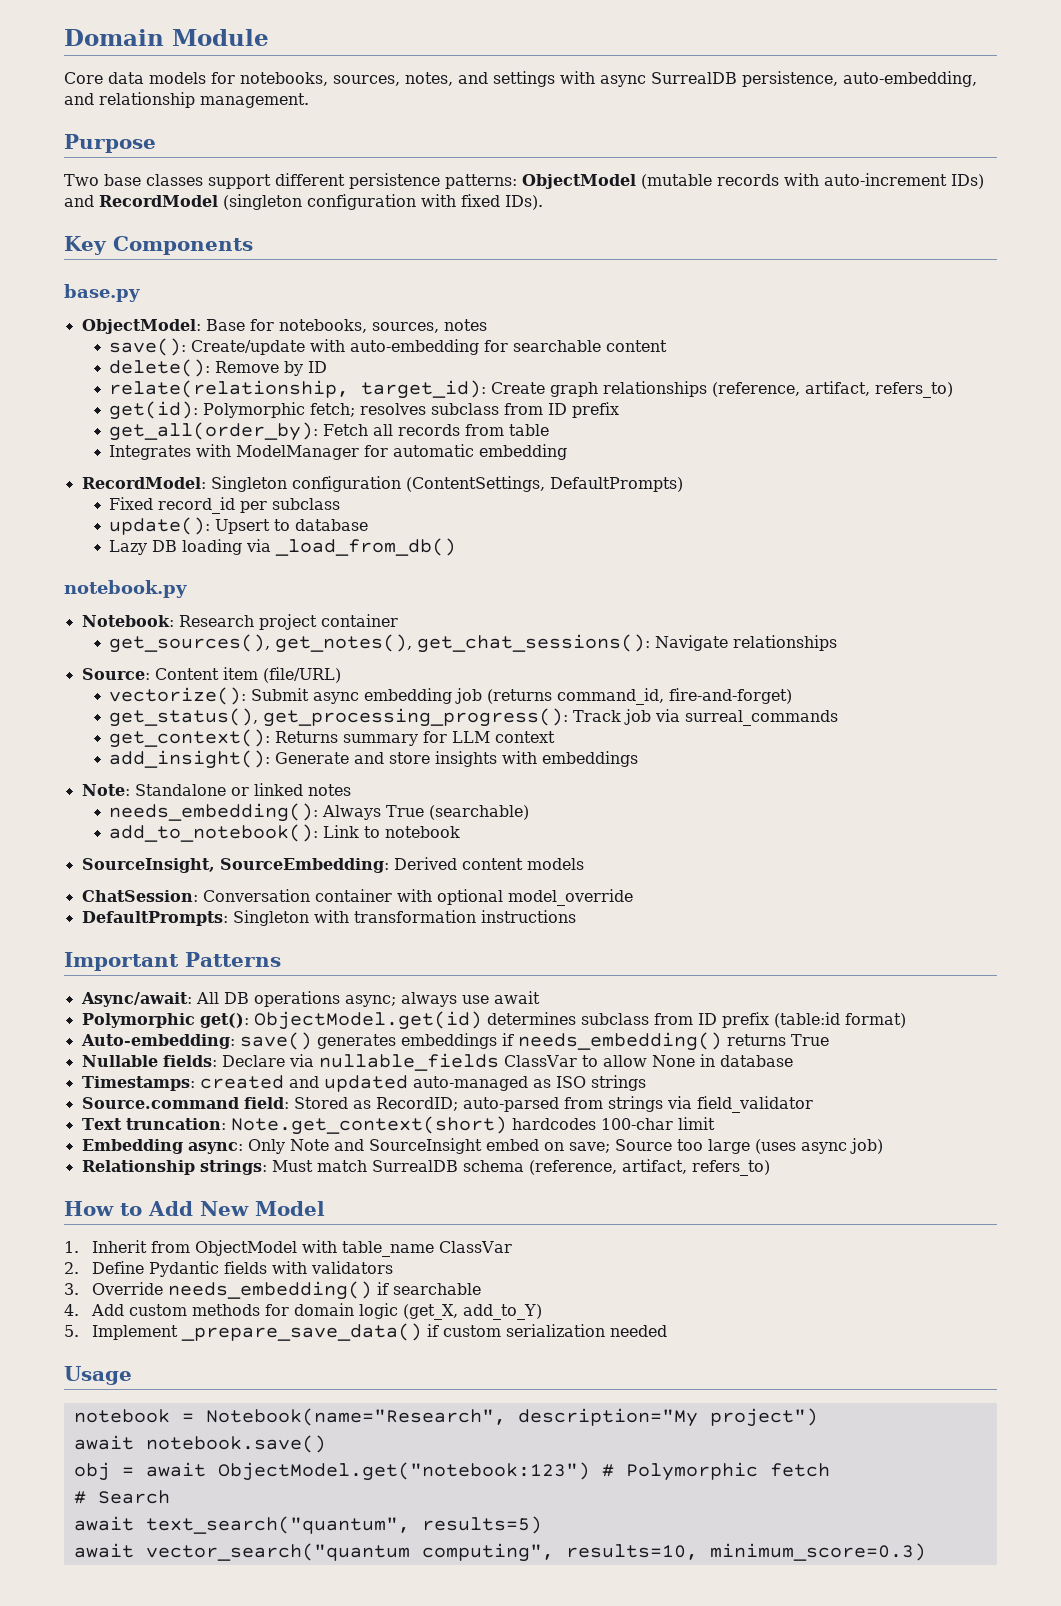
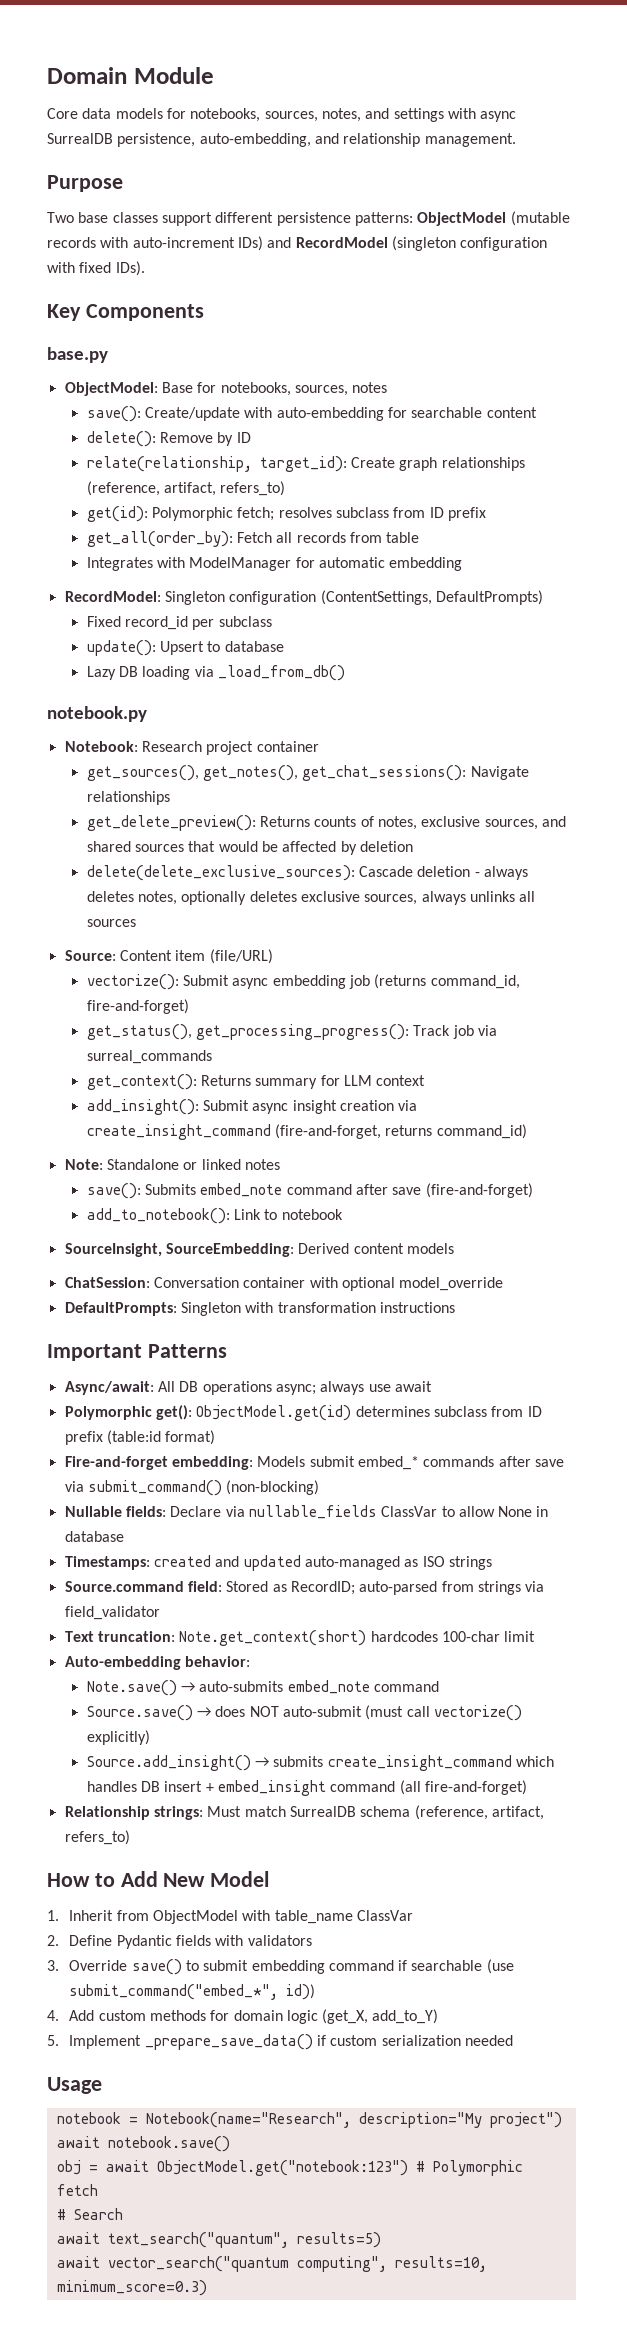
(838, 643) none -> [86,815,567,831] [86,841,414,855] [86,865,529,881] [86,891,536,905] [86,919,136,927] // get_delete_preview(): Returns counts of notes, exclusive sources, and shared sources that would be affected by deletion // delete(delete_exclusive_sources): Cascade deletion - always deletes notes, optionally deletes exclusive sources, always unlinks all sources
[275,751,639,767] Generate and store insights with embeddings -> [203,1100,418,1114] [86,1124,527,1140] Submit async insight creation via create_insight_command (fire-and-forget, returns command_id)
[109,803,530,822] needs_embedding(): Always True (searchable) -> [86,1183,533,1199] save(): Submits embed_note command after save (fire-and-forget)
[80,1032,829,1051] Auto-embedding: save() generates embeddings if needs_embedding() returns True -> [64,1456,564,1470] [64,1480,320,1496] Fire-and-forget embedding: Models submit embed_* commands after save via submit_command() (non-blocking)
[81,1138,883,1154] Embedding async: Only Note and SourceInsight embed on save; Source too large (uses async job) -> [64,1656,250,1670] [86,1680,440,1696] [86,1705,523,1721] [86,1730,150,1745] [86,1755,555,1771] [86,1780,528,1796] Auto-embedding behavior: // Note.save() → auto-submits embed_note command // Source.save() → does NOT auto-submit (must call vectorize() explicitly) // Source.add_insight() → submits create_insight_command which handles DB insert + embed_insight command (all fire-and-forget)
[167,1281,372,1300] needs_embedding() -> [131,1959,394,1975] save() to submit embedding command
(481, 1289) none -> [486,1959,514,1974] [69,1984,316,2000] (use submit_command("embed_*", id))

